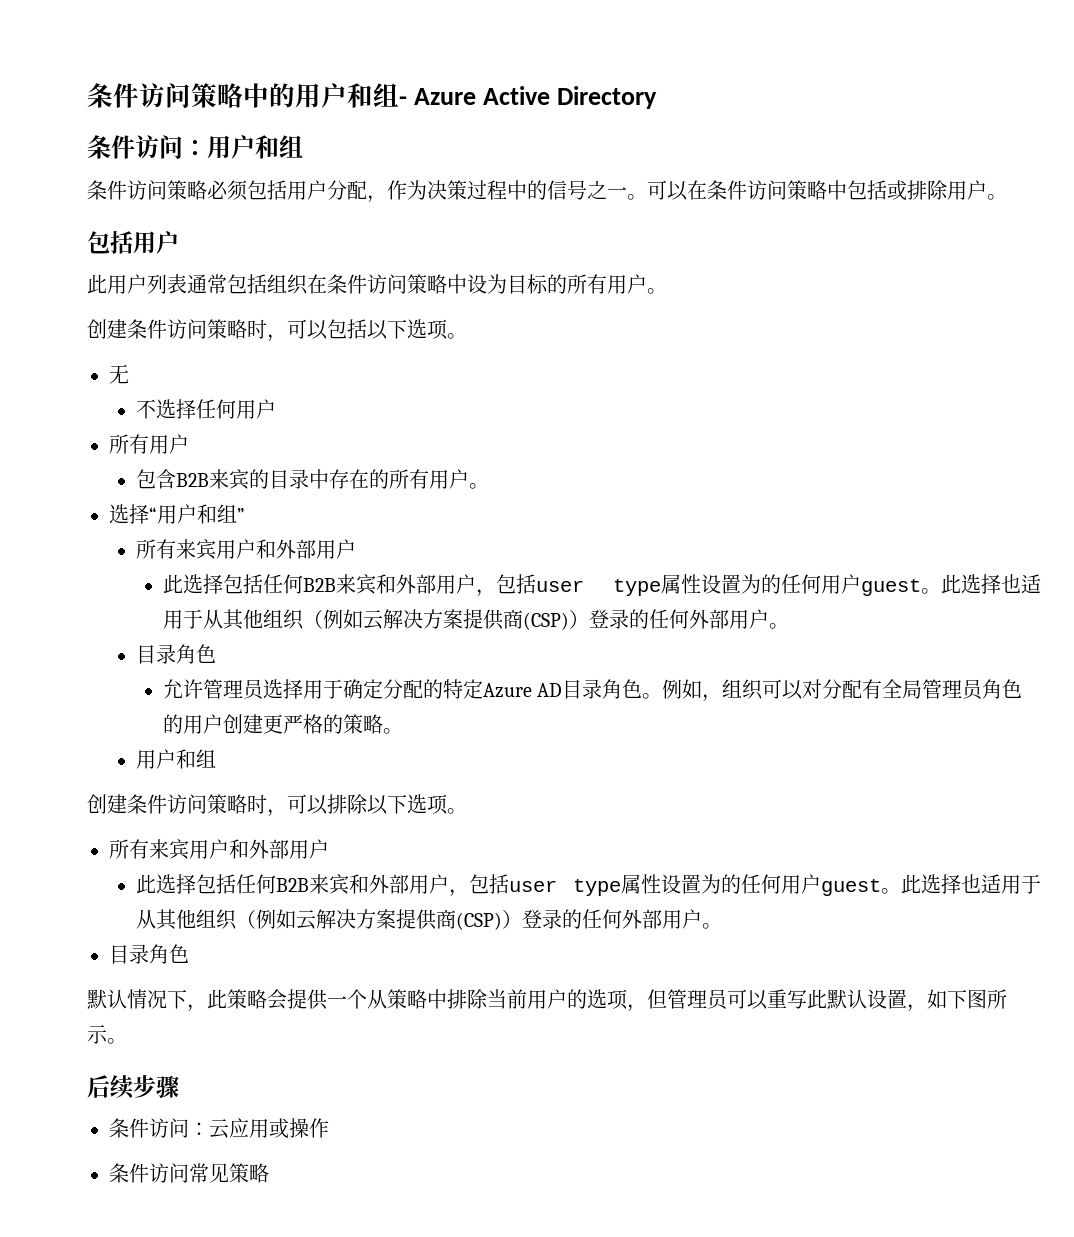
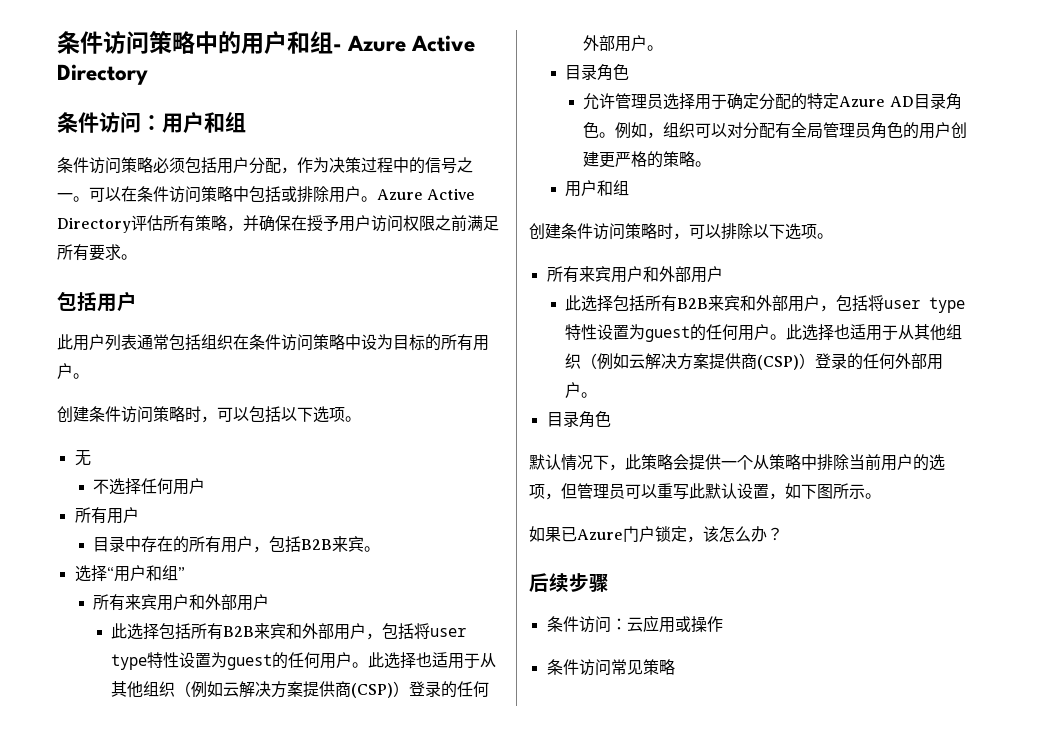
(1007, 197) none -> [377,188,476,200] [57,215,499,233] [57,244,137,261] Azure Active Directory评估所有策略，并确保在授予用户访问权限之前满足所有要求。
[135,469,269,490] 包含B2B来宾的 -> (139, 515) none
(469, 479) none -> [252,536,364,553] ，包括B2B来宾
[262,574,921,597] 任何B2B来宾和外部用户，包括user type属性设置为的任何用户guest -> [191,623,467,640] [111,652,353,670] 所有B2B来宾和外部用户，包括将user type特性设置为guest的任何用户
[235,874,881,897] 任何B2B来宾和外部用户，包括user type属性设置为的任何用户guest -> [644,295,965,313] [564,324,770,342] 所有B2B来宾和外部用户，包括将user type特性设置为guest的任何用户
(127, 1041) none -> [529,526,783,543] // 如果已Azure门户锁定，该怎么办？

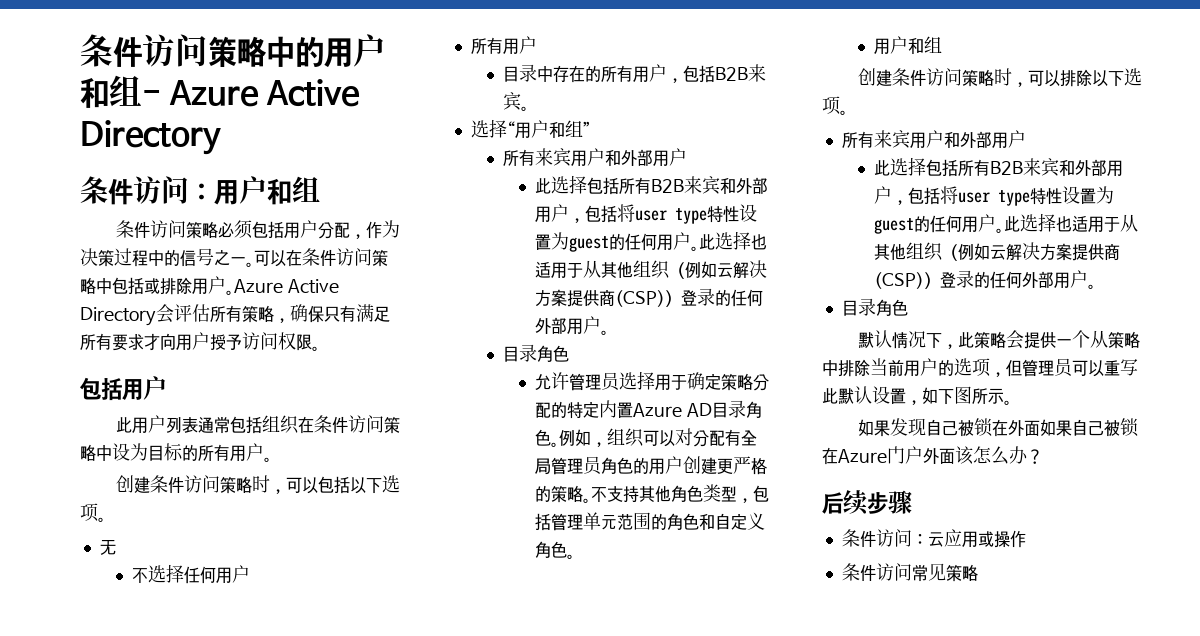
(131, 225) none -> [156,304,174,323] 会
[243,215,499,232] [57,244,121,261] 并确保在授予用户访问权限之前满足所有要求 -> [290,304,390,323] [80,332,312,351] 确保只有满足所有要求才向用户授予访问权限
(760, 101) none -> [721,373,754,391] 策略
(840, 101) none -> [599,400,634,418] 内置
(712, 164) none -> [591,484,770,503] [535,512,766,531] [535,541,576,559] 不支持其他角色类型，包括管理单元范围的角色和自定义角色。
[561,527,577,542] 已 -> [890,418,1140,437] [822,447,838,465] 发现自己被锁在外面如果自己被锁在
[655,526,703,543] 锁定， -> [923,448,955,464] 外面

